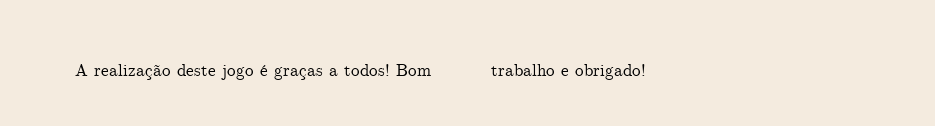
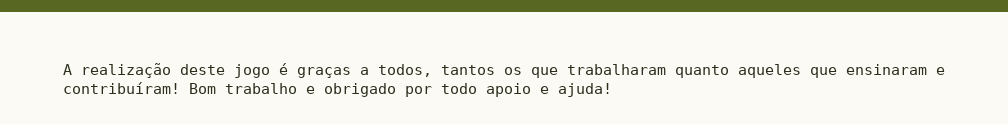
[344,64,646,80] todos! Bom trabalho e obrigado! -> [378,64,945,78] [63,82,612,97] todos, tantos os que trabalharam quanto aqueles que ensinaram e contribuíram! Bom trabalho e obrigado por todo apoio e ajuda!

